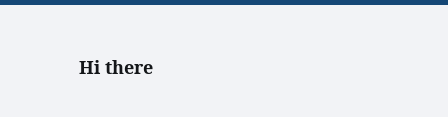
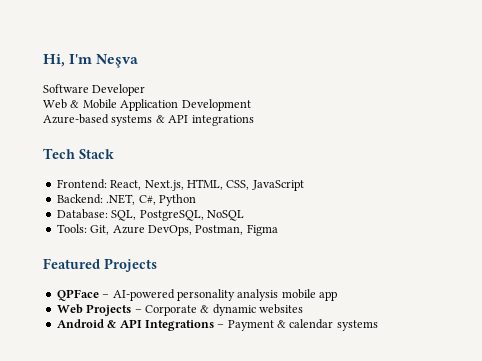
[79,60,153,74] Hi there -> [43,54,139,68] [43,84,146,96] [43,99,251,111] [43,114,254,126] [43,148,114,159] [56,179,304,191] [56,194,196,206] [56,209,244,221] [56,224,278,236] [43,258,157,272] [56,289,337,301] [56,304,303,316] [56,319,378,331] Hi, I'm Neşva // Software Developer // Web & Mobile Application Development // Azure-based systems & API integrations // Tech Stack // Frontend: React, Next.js, HTML, CSS, JavaScript // Backend: .NET, C#, Python // Database: SQL, PostgreSQL, NoSQL // Tools: Git, Azure DevOps, Postman, Figma // Featured Projects // QPFace – AI-powered personality analysis mobile app // Web Projects – Corporate & dynamic websites // Android & API Integrations – Payment & calendar systems

